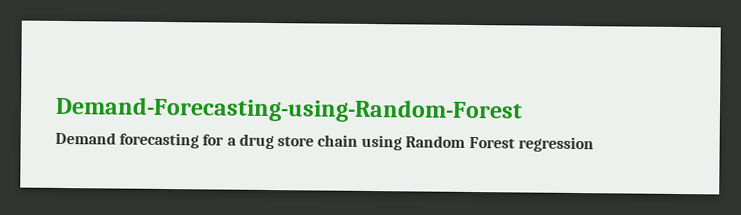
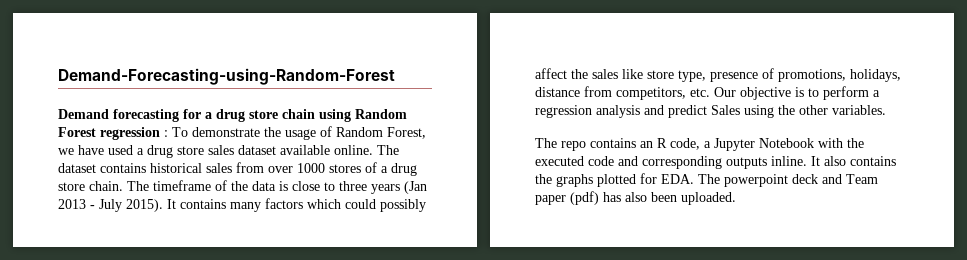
(594, 144) none -> [164,126,426,140] [58,145,399,158] [58,162,417,176] [58,180,427,194] [58,198,426,212] [535,68,901,82] [535,86,880,100] [535,105,886,118] [535,138,864,151] [535,156,896,169] [535,173,878,187] [535,191,736,205] : To demonstrate the usage of Random Forest, we have used a drug store sales dataset available online. The dataset contains historical sales from over 1000 stores of a drug store chain. The timeframe of the data is close to three years (Jan 2013 - July 2015). It contains many factors which could possibly affect the sales like store type, presence of promotions, holidays, distance from competitors, etc. Our objective is to perform a regression analysis and predict Sales using the other variables. // The repo contains an R code, a Jupyter Notebook with the executed code and corresponding outputs inline. It also contains the graphs plotted for EDA. The powerpoint deck and Team paper (pdf) has also been uploaded.

